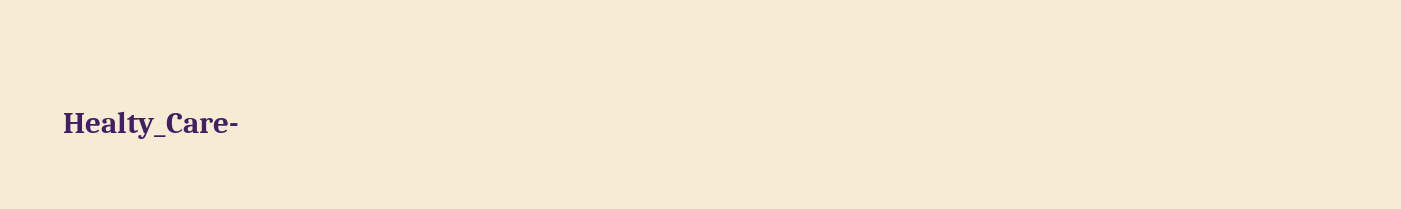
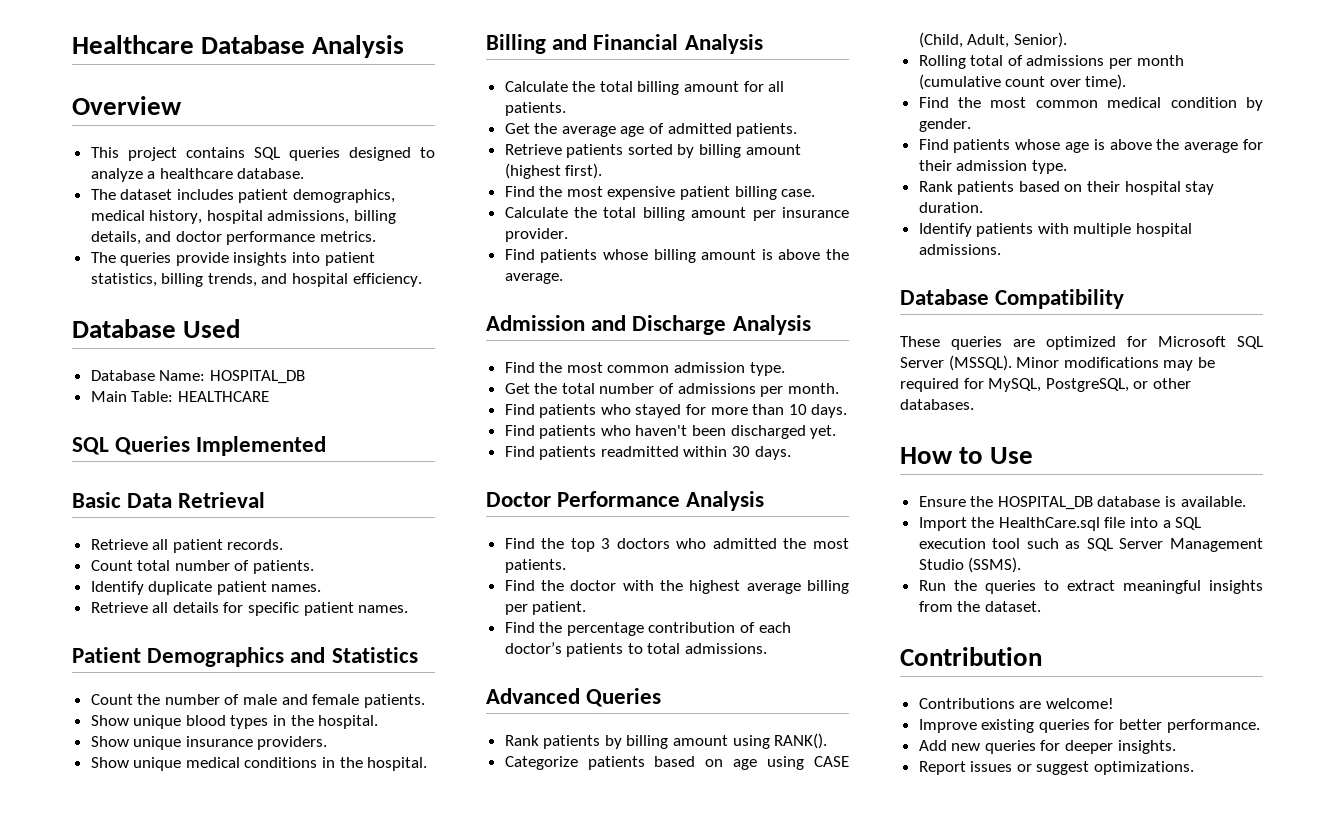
[63,111,239,139] Healty_Care- -> [72,35,405,58] [72,96,182,115] [90,147,436,161] [90,168,305,182] [90,189,396,203] [90,210,397,224] [90,231,377,245] [90,252,375,266] [90,273,422,287] [72,319,241,338] [90,370,305,384] [90,391,269,402] [72,436,327,456] [72,492,266,508] [90,539,284,553] [90,560,315,574] [90,581,322,595] [90,602,409,616] [72,647,418,667] [90,694,425,708] [90,715,379,729] [90,736,328,750] [90,757,428,771] [486,34,763,54] [504,81,785,95] [504,102,566,116] [504,123,798,137] [504,144,801,158] [504,163,603,179] [504,186,816,200] [504,207,849,221] [504,228,568,242] [504,249,849,263] [504,273,563,284] [486,315,811,335] [504,362,785,376] [504,383,839,397] [504,404,848,418] [504,425,837,439] [504,446,791,460] [486,491,765,511] [504,538,849,552] [504,559,566,573] [504,580,849,594] [504,601,587,615] [504,622,791,636] [504,642,768,657] [486,688,662,707] [504,733,828,749] [504,756,849,770] [918,32,1067,48] [918,55,1184,69] [918,74,1127,90] [918,97,1263,111] [918,118,971,132] [918,139,1263,153] [918,160,1067,174] [918,181,1215,195] [918,202,983,213] [918,223,1193,237] [918,244,1001,255] [900,289,1125,309] [900,336,1263,350] [900,355,1215,371] [900,378,1191,392] [900,399,974,410] [900,447,1034,464] [918,496,1246,510] [918,517,1202,531] [918,538,1263,552] [918,557,1022,573] [918,580,1263,594] [918,601,1041,612] [900,647,1042,666] [918,698,1114,709] [918,719,1260,733] [918,740,1176,754] [918,761,1195,775] Healthcare Database Analysis // Overview // This project contains SQL queries designed to analyze a healthcare database. // The dataset includes patient demographics, medical history, hospital admissions, billing details, and doctor performance metrics. // The queries provide insights into patient statistics, billing trends, and hospital efficiency. // Database Used // Database Name: HOSPITAL_DB // Main Table: HEALTHCARE // SQL Queries Implemented // Basic Data Retrieval // Retrieve all patient records. // Count total number of patients. // Identify duplicate patient names. // Retrieve all details for specific patient names. // Patient Demographics and Statistics // Count the number of male and female patients. // Show unique blood types in the hospital. // Show unique insurance providers. // Show unique medical conditions in the hospital. // Billing and Financial Analysis // Calculate the total billing amount for all patients. // Get the average age of admitted patients. // Retrieve patients sorted by billing amount (highest first). // Find the most expensive patient billing case. // Calculate the total billing amount per insurance provider. // Find patients whose billing amount is above the average. // Admission and Discharge Analysis // Find the most common admission type. // Get the total number of admissions per month. // Find patients who stayed for more than 10 days. // Find patients who haven't been discharged yet. // Find patients readmitted within 30 days. // Doctor Performance Analysis // Find the top 3 doctors who admitted the most patients. // Find the doctor with the highest average billing per patient. // Find the percentage contribution of each doctor’s patients to total admissions. // Advanced Queries // Rank patients by billing amount using RANK(). // Categorize patients based on age using CASE (Child, Adult, Senior). // Rolling total of admissions per month (cumulative count over time). // Find the most common medical condition by gender. // Find patients whose age is above the average for their admission type. // Rank patients based on their hospital stay duration. // Identify patients with multiple hospital admissions. // Database Compatibility // These queries are optimized for Microsoft SQL Server (MSSQL). Minor modifications may be required for MySQL, PostgreSQL, or other databases. // How to Use // Ensure the HOSPITAL_DB database is available. // Import the HealthCare.sql file into a SQL execution tool such as SQL Server Management Studio (SSMS). // Run the queries to extract meaningful insights from the dataset. // Contribution // Contributions are welcome! // Improve existing queries for better performance. // Add new queries for deeper insights. // Report issues or suggest optimizations.

